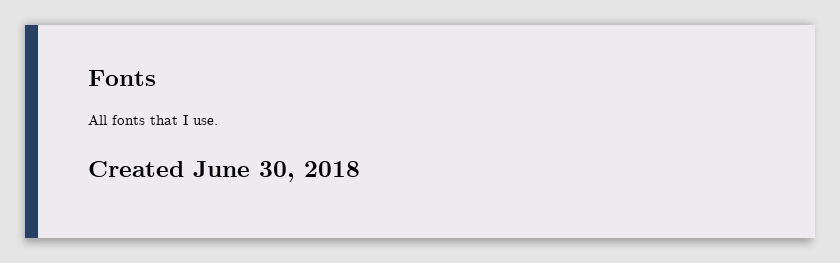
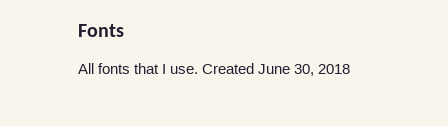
(218, 121) // -> (199, 70) none

